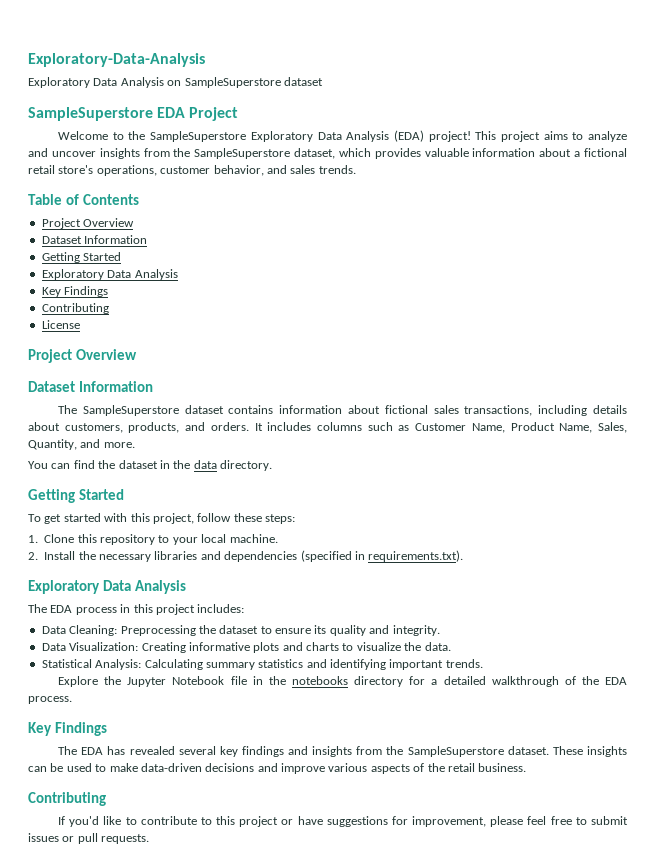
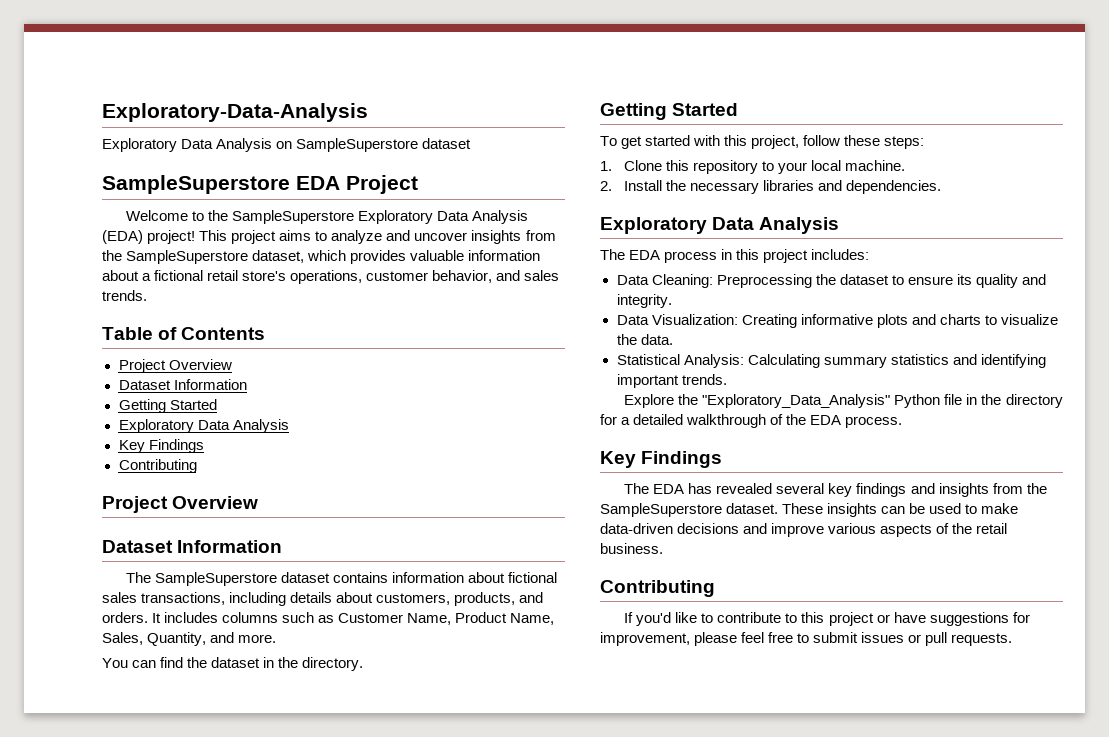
[41,320,80,329] // License -> (197, 466) none
[193,460,217,469] data -> (299, 662) none
[224,550,464,562] dependencies (specified in requirements.txt). -> [845,180,941,194] dependencies.
[127,676,225,687] Jupyter Notebook -> [702,394,941,408] "Exploratory_Data_Analysis" Python
[291,676,348,685] notebooks -> (1002, 399) none

